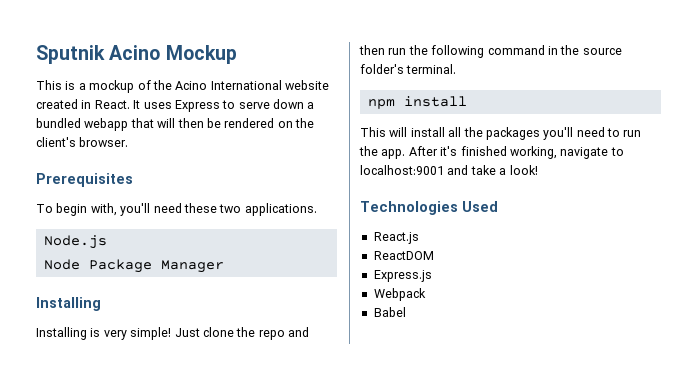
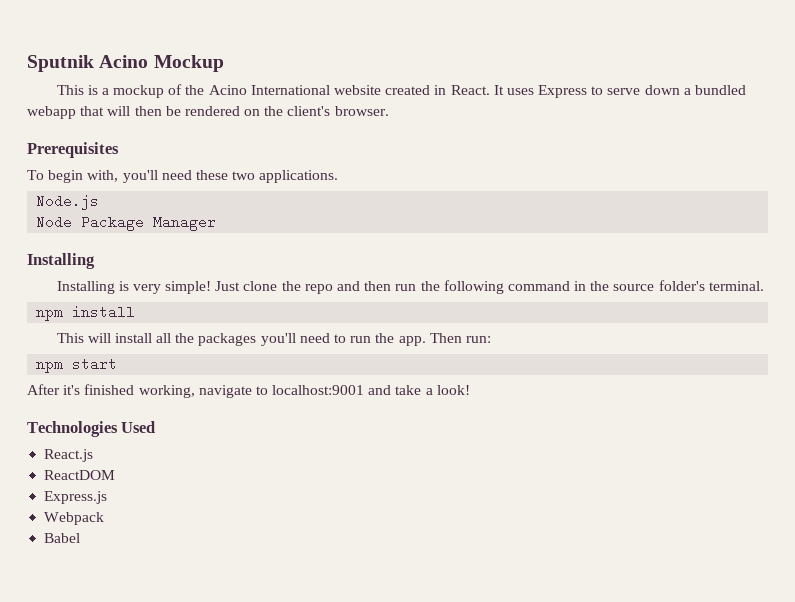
(406, 154) none -> [429,333,491,343] [36,357,118,373] Then run: // npm start //

